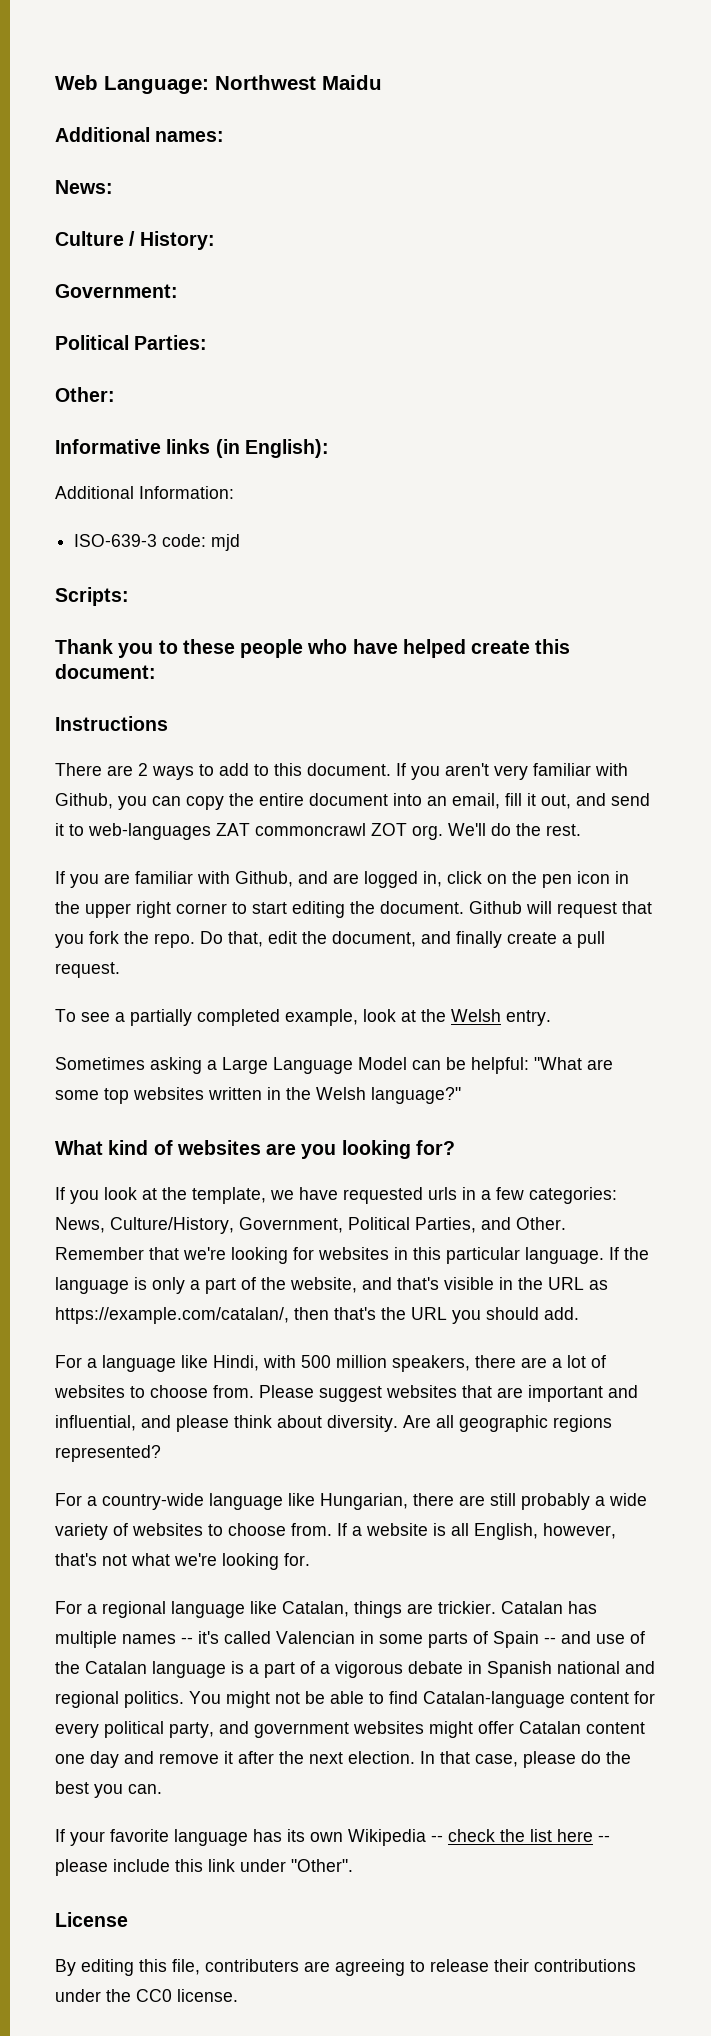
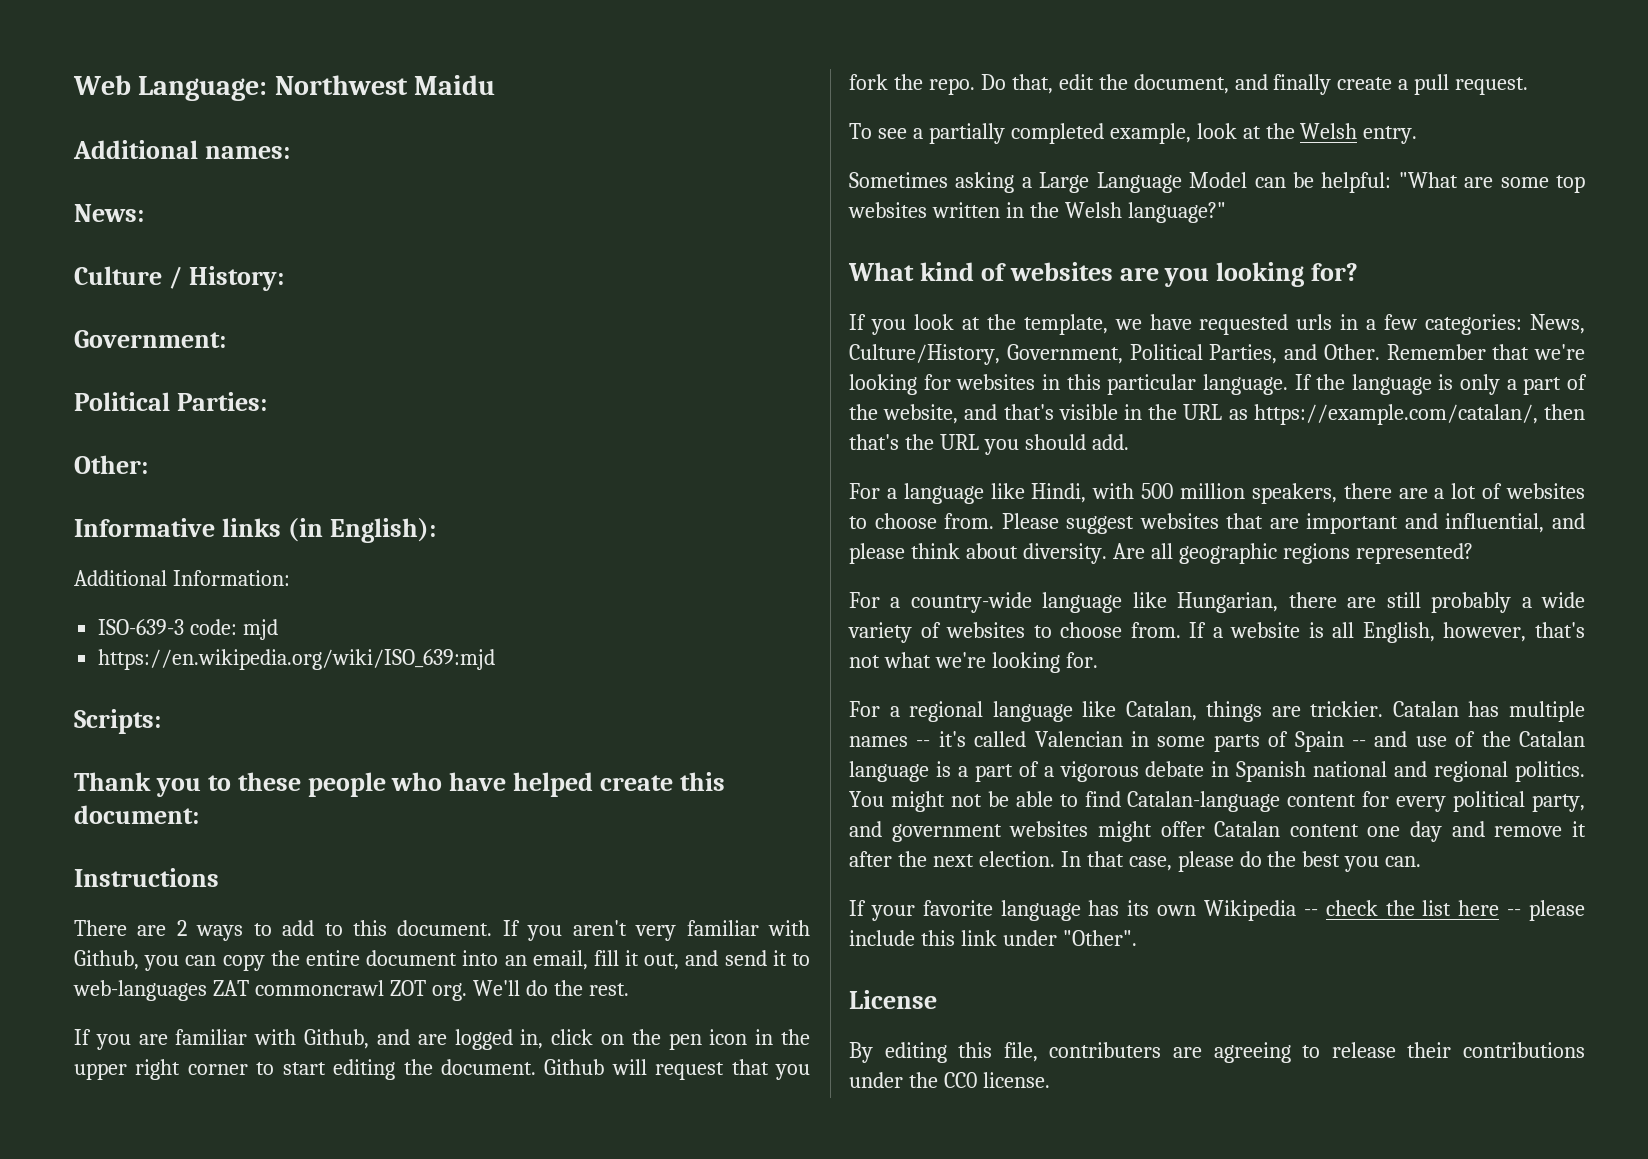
(241, 542) none -> [98,649,496,670] // https://en.wikipedia.org/wiki/ISO_639:mjd

